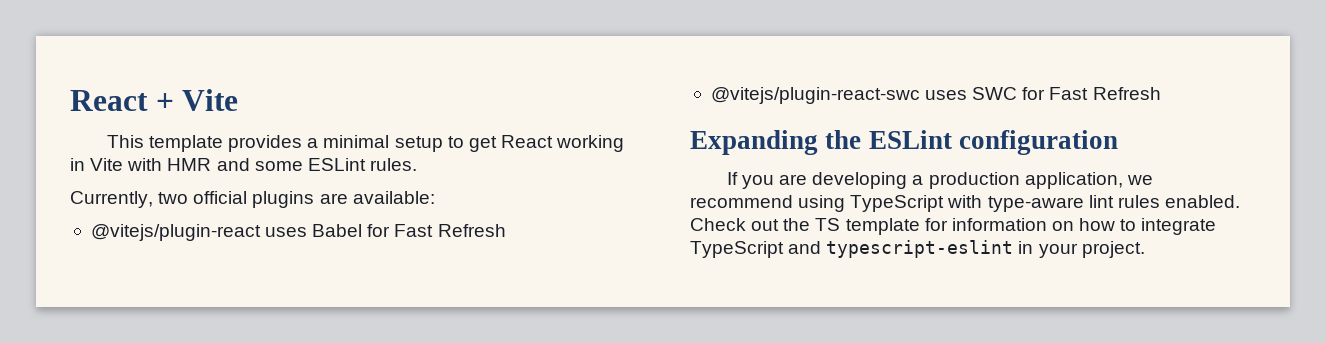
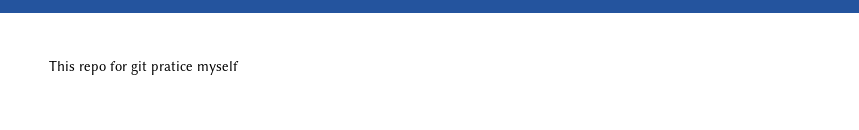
[70,89,239,111] [106,135,625,152] [70,158,417,171] [70,191,435,208] [90,224,506,241] [710,87,1161,104] [690,130,1118,155] [726,172,1153,189] [690,195,1240,212] [690,218,1217,235] [690,240,1145,258] React + Vite // This template provides a minimal setup to get React working in Vite with HMR and some ESLint rules. // Currently, two official plugins are available: // @vitejs/plugin-react uses Babel for Fast Refresh // @vitejs/plugin-react-swc uses SWC for Fast Refresh // Expanding the ESLint configuration // If you are developing a production application, we recommend using TypeScript with type-aware lint rules enabled. Check out the TS template for information on how to integrate TypeScript and typescript-eslint in your project. -> [49,60,239,75] This repo for git pratice myself

